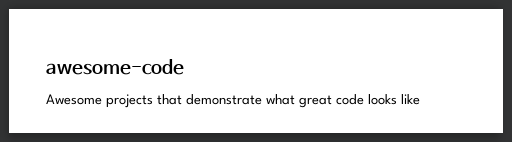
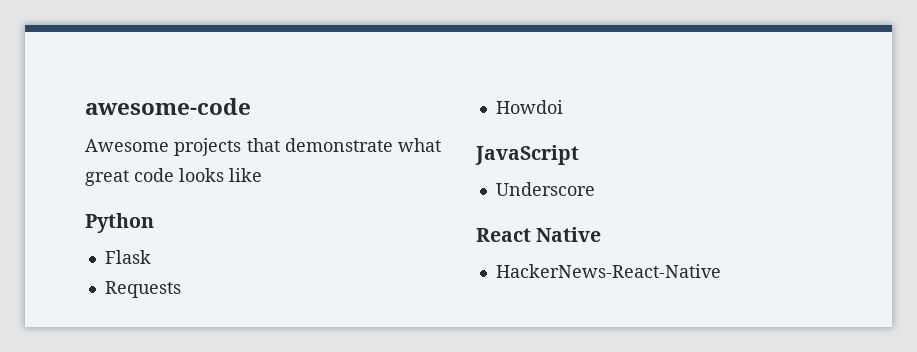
(420, 99) none -> [85,213,154,233] [104,250,151,264] [104,281,181,298] [495,100,563,114] [475,145,579,165] [495,182,595,196] [476,227,602,242] [495,264,721,278] // Python // Flask // Requests // Howdoi // JavaScript // Underscore // React Native // HackerNews-React-Native

